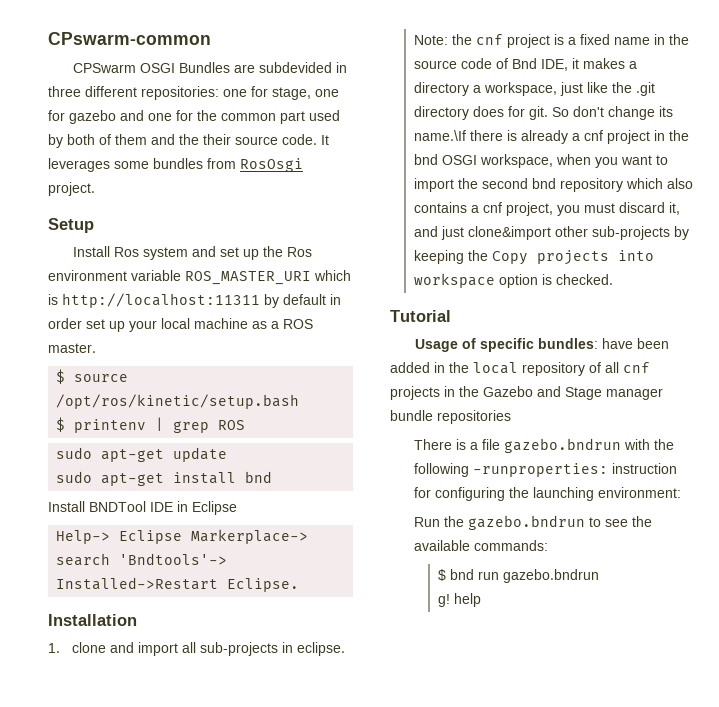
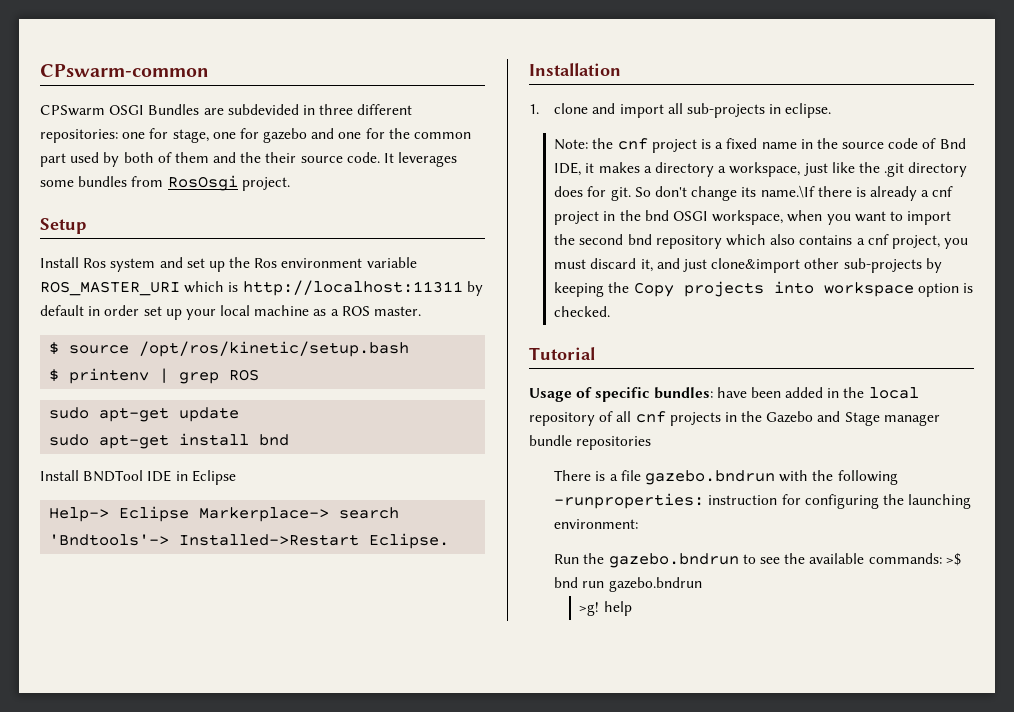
[437,569,446,581] // $ -> [945,553,961,566] >$
[437,594,450,607] g! -> [579,602,600,616] >g!

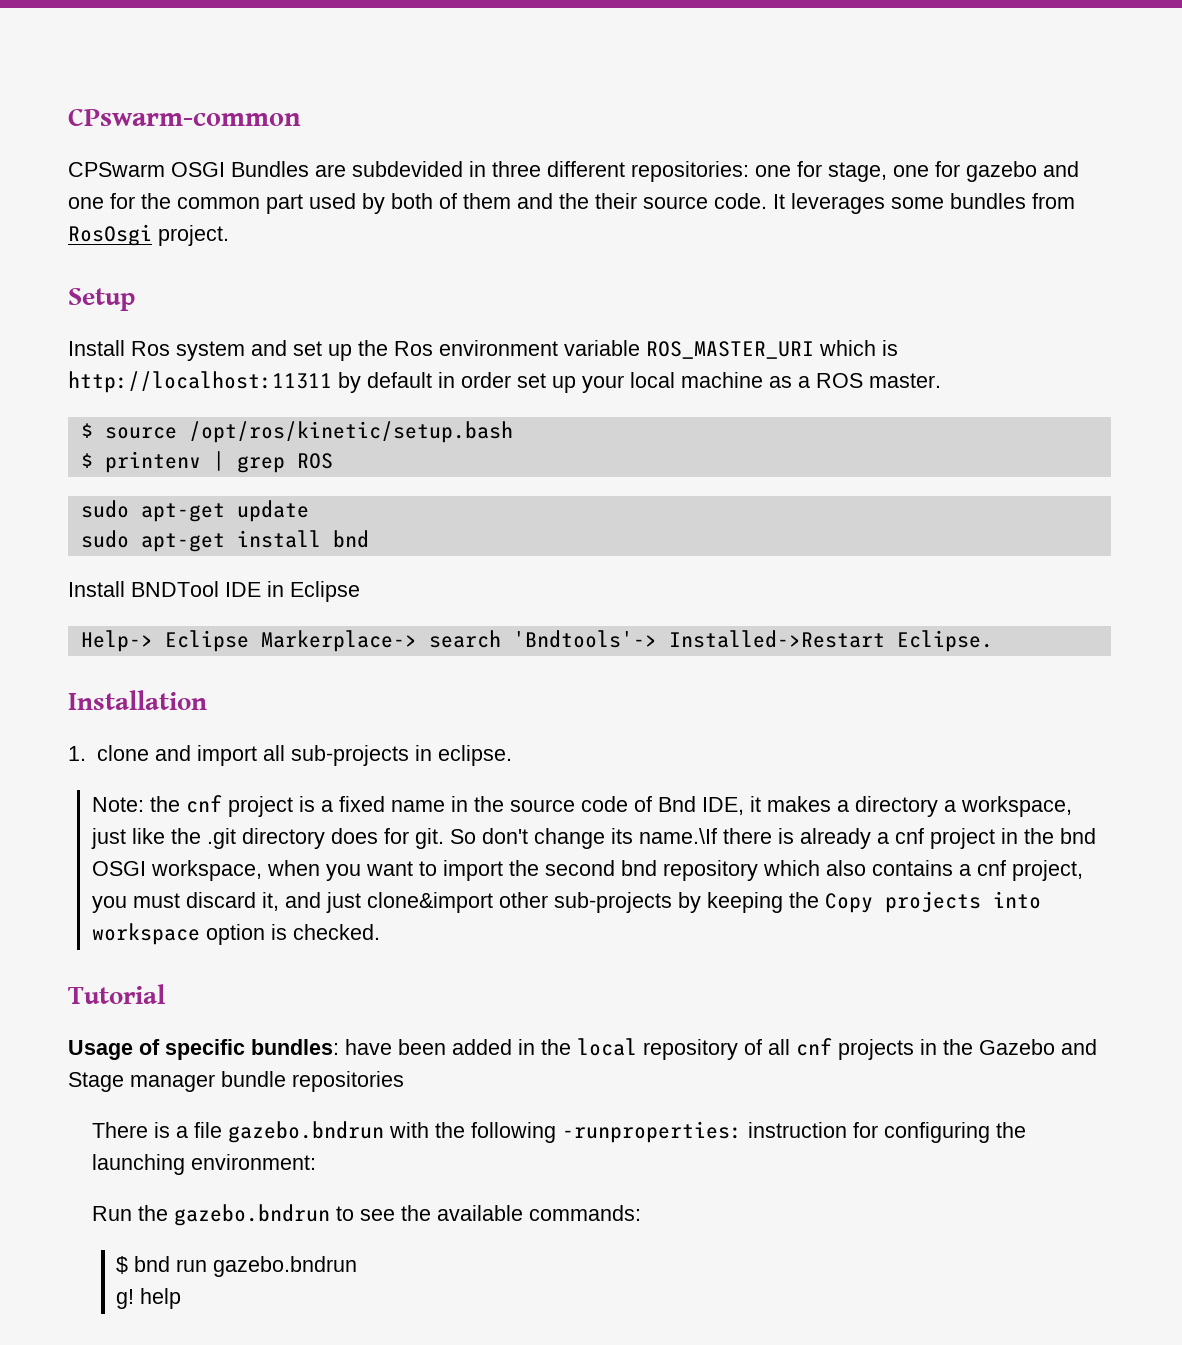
[945,553,961,566] >$ -> [116,1256,129,1274] // $
[579,602,600,616] >g! -> [116,1289,135,1309] g!

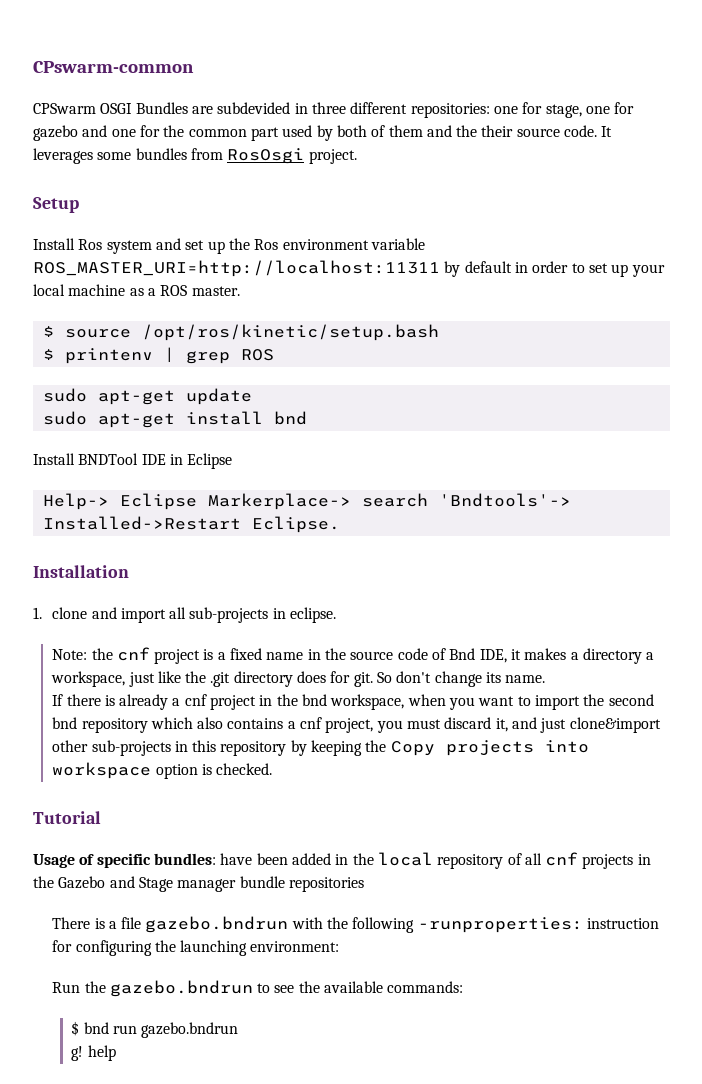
[646,340,898,359] [68,371,332,393] ROS_MASTER_URI which is http://localhost:11311 -> [33,260,440,277] ROS_MASTER_URI=http://localhost:11311
(511, 380) none -> [571,263,585,273] to
[639,828,718,844] name.\If -> [505,675,546,683] [52,694,64,706] name. // If
[92,861,147,876] OSGI -> (328, 700) none
(673, 902) none -> [174,740,287,756] in this repository

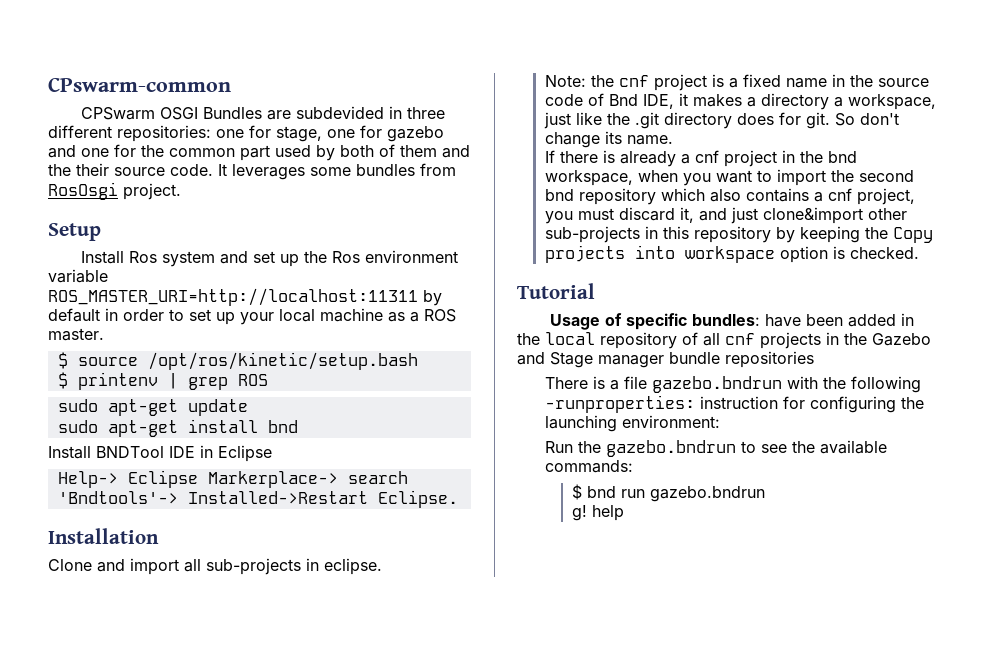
[33,607,88,619] 1. clone -> [48,559,92,571] Clone

